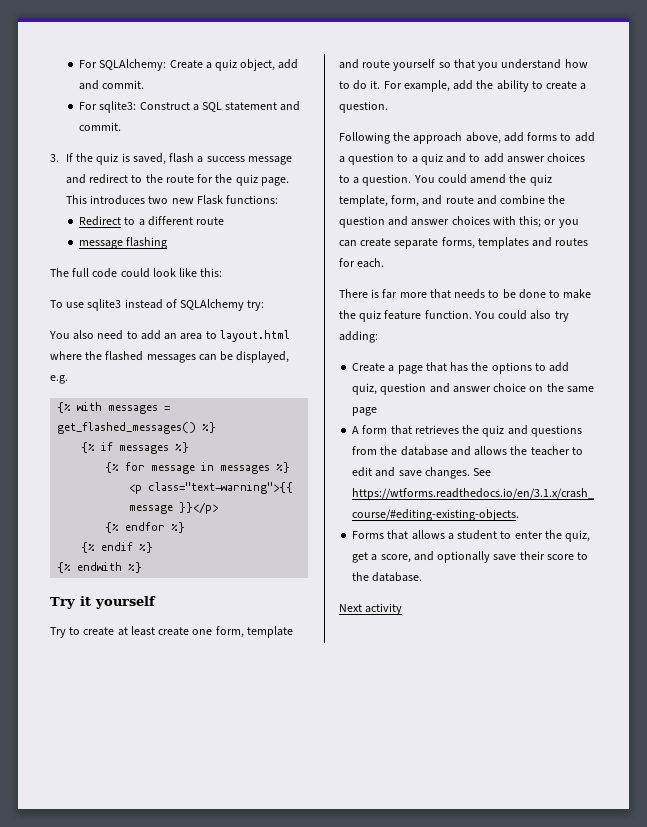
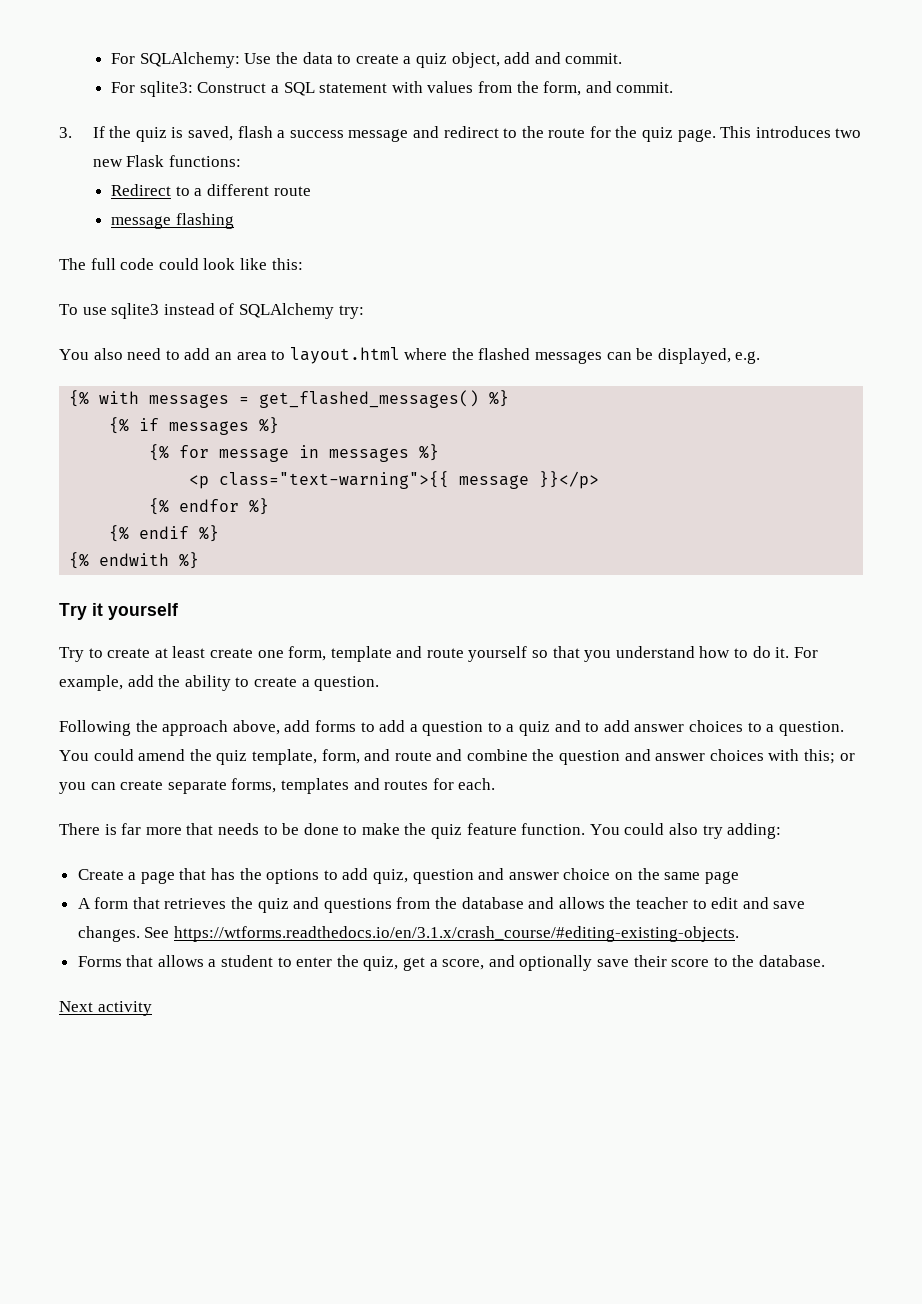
[169,60,203,69] Create -> [244,52,399,64] Use the data to create
(278, 106) none -> [391,81,582,96] with values from the form,

